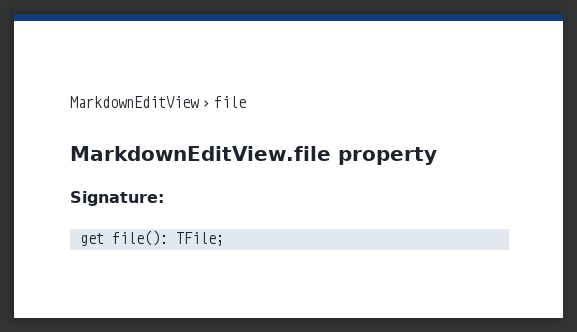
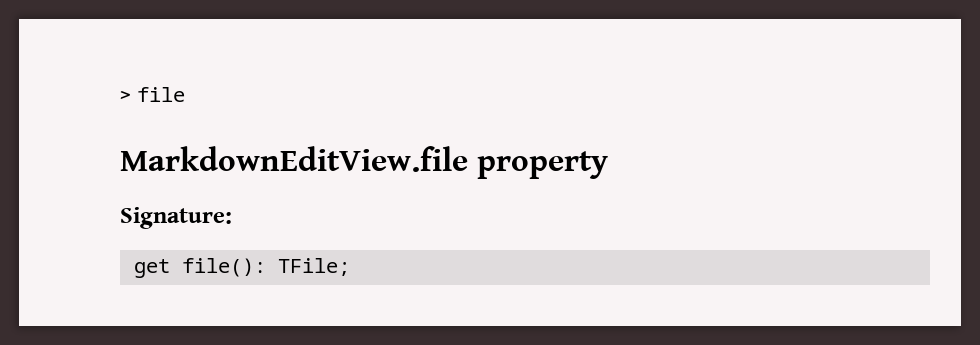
[70,96,209,108] MarkdownEditView › -> [120,91,131,102] >

